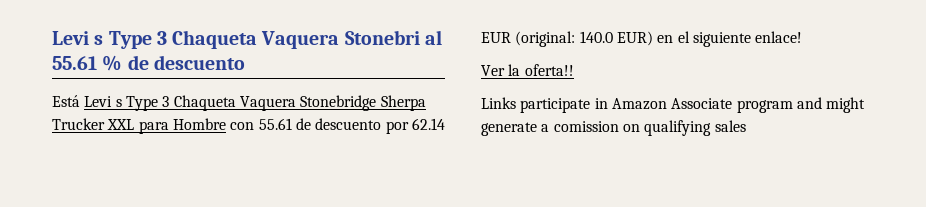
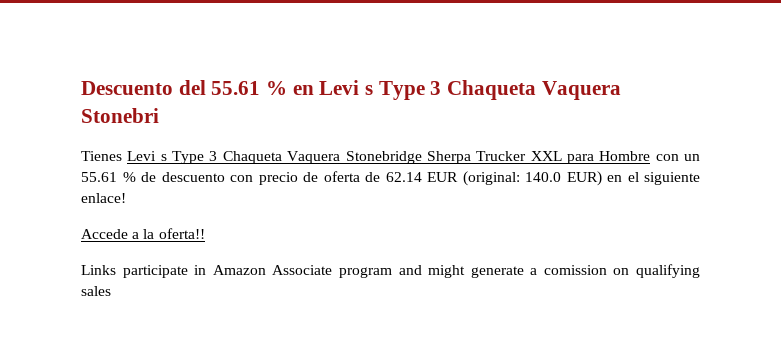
(52, 38) none -> [81,80,314,95] Descuento del 55.61 % en
[424,30,442,45] [52,55,245,71] [52,95,80,107] al 55.61 % de descuento // Está -> [81,151,122,161] // Tienes
[258,118,409,134] 55.61 de descuento por -> [684,154,700,161] [81,171,380,185] un 55.61 % de descuento con precio de oferta de
[481,65,505,76] Ver -> [81,229,140,239] Accede a

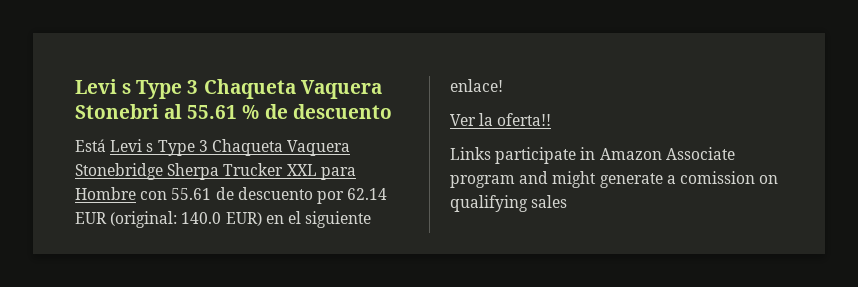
[81,80,314,95] Descuento del 55.61 % en -> (75, 86) none
[81,151,122,161] // Tienes -> [164,104,392,119] [75,139,106,152] al 55.61 % de descuento // Está
[684,154,700,161] [81,171,380,185] un 55.61 % de descuento con precio de oferta de -> [171,187,344,204] 55.61 de descuento por
[81,229,140,239] Accede a -> [450,114,476,126] Ver

